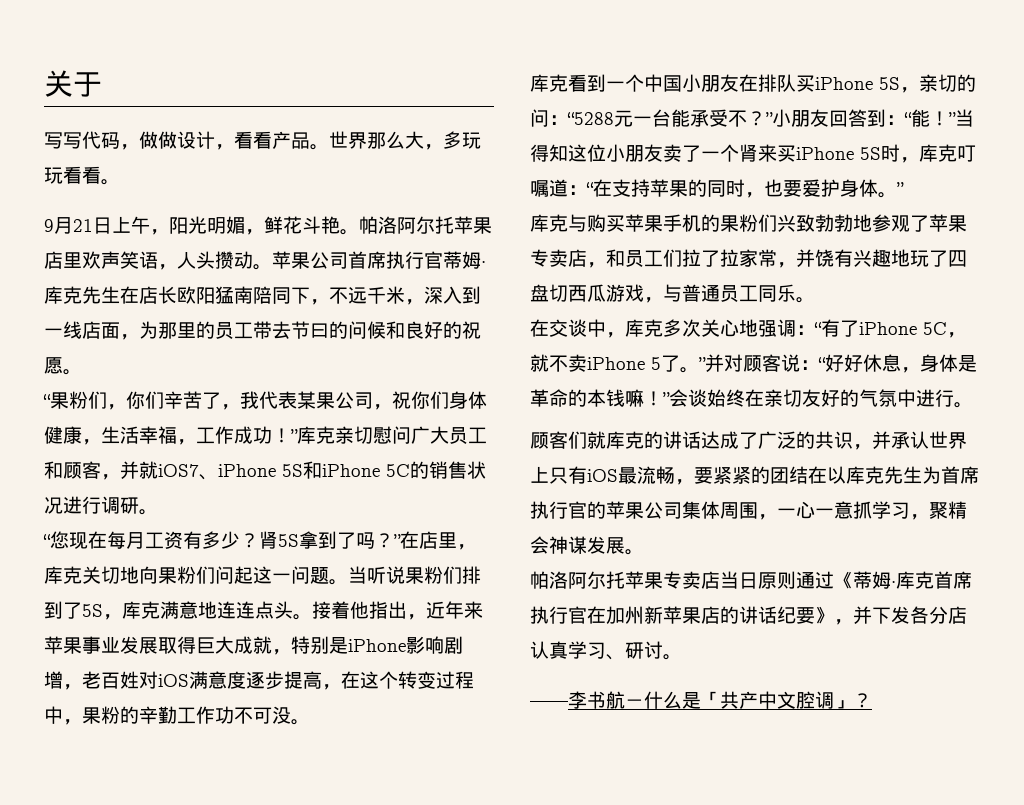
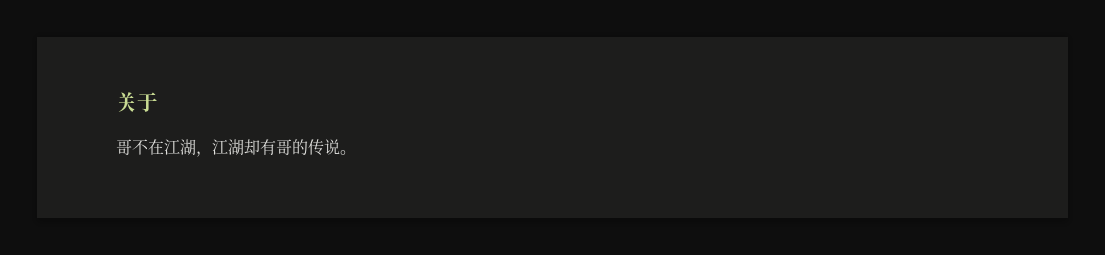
[44,131,481,150] [44,166,120,185] [44,216,492,235] [44,251,486,270] [44,286,481,305] [44,321,481,340] [44,357,82,375] [43,391,487,410] [44,426,487,445] [44,461,486,480] [44,496,158,515] [43,531,476,550] [44,566,481,585] [44,601,483,620] [44,636,463,655] [44,671,474,690] [44,706,310,725] [530,74,976,93] [530,109,974,127] [530,144,976,163] [530,179,904,198] [530,214,967,232] [530,249,967,268] [530,284,815,303] [530,319,966,338] [530,354,977,373] [530,389,973,408] [530,431,967,450] [530,466,979,485] [530,501,967,520] [530,536,644,555] [530,571,972,589] [530,606,967,625] [530,641,682,660] [530,691,872,709] 写写代码，做做设计，看看产品。世界那么大，多玩玩看看。 // 9月21日上午，阳光明媚，鲜花斗艳。帕洛阿尔托苹果店里欢声笑语，人头攒动。苹果公司首席执行官蒂姆·库克先生在店长欧阳猛南陪同下，不远千米，深入到一线店面，为那里的员工带去节曰的问候和良好的祝愿。 // “果粉们，你们辛苦了，我代表某果公司，祝你们身体健康，生活幸福，工作成功！”库克亲切慰问广大员工和顾客，并就iOS7、iPhone 5S和iPhone 5C的销售状况进行调研。 // “您现在每月工资有多少？肾5S拿到了吗？”在店里，库克关切地向果粉们问起这一问题。当听说果粉们排到了5S，库克满意地连连点头。接着他指出，近年来苹果事业发展取得巨大成就，特别是iPhone影响剧增，老百姓对iOS满意度逐步提高，在这个转变过程中，果粉的辛勤工作功不可没。 // 库克看到一个中国小朋友在排队买iPhone 5S，亲切的问：“5288元一台能承受不？”小朋友回答到：“能！”当得知这位小朋友卖了一个肾来买iPhone 5S时，库克叮嘱道：“在支持苹果的同时，也要爱护身体。” // 库克与购买苹果手机的果粉们兴致勃勃地参观了苹果专卖店，和员工们拉了拉家常，并饶有兴趣地玩了四盘切西瓜游戏，与普通员工同乐。 // 在交谈中，库克多次关心地强调：“有了iPhone 5C，就不卖iPhone 5了。”并对顾客说：“好好休息，身体是革命的本钱嘛！”会谈始终在亲切友好的气氛中进行。 // 顾客们就库克的讲话达成了广泛的共识，并承认世界上只有iOS最流畅，要紧紧的团结在以库克先生为首席执行官的苹果公司集体周围，一心一意抓学习，聚精会神谋发展。 // 帕洛阿尔托苹果专卖店当日原则通过《蒂姆·库克首席执行官在加州新苹果店的讲话纪要》，并下发各分店认真学习、研讨。 // ——李书航－什么是「共产中文腔调」？ -> [116,139,356,157] 哥不在江湖，江湖却有哥的传说。

